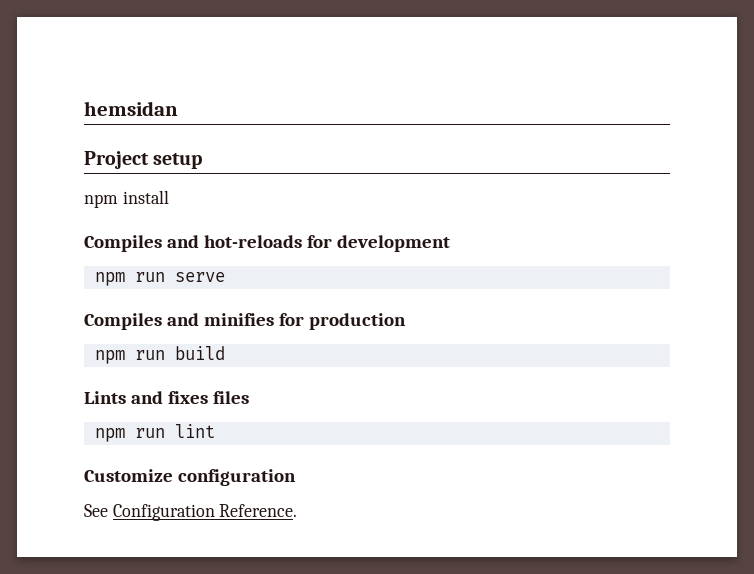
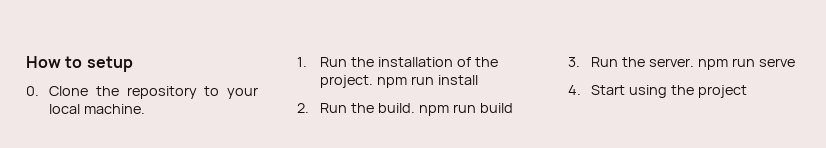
[84,101,178,116] [84,151,149,169] hemsidan // Project -> [26,56,83,68] How to
[84,190,169,208] [84,235,450,252] [94,272,225,286] [84,313,406,330] [94,346,225,364] [84,391,249,404] [94,424,215,442] [84,469,296,486] [84,504,298,521] npm install // Compiles and hot-reloads for development // npm run serve // Compiles and minifies for production // npm run build // Lints and fixes files // npm run lint // Customize configuration // See Configuration Reference. -> [26,86,258,99] [49,104,145,114] [297,57,498,67] [320,75,478,88] [297,103,513,116] [568,57,795,70] [568,85,747,98] 0. Clone the repository to your local machine. // 1. Run the installation of the project. npm run install // 2. Run the build. npm run build // 3. Run the server. npm run serve // 4. Start using the project

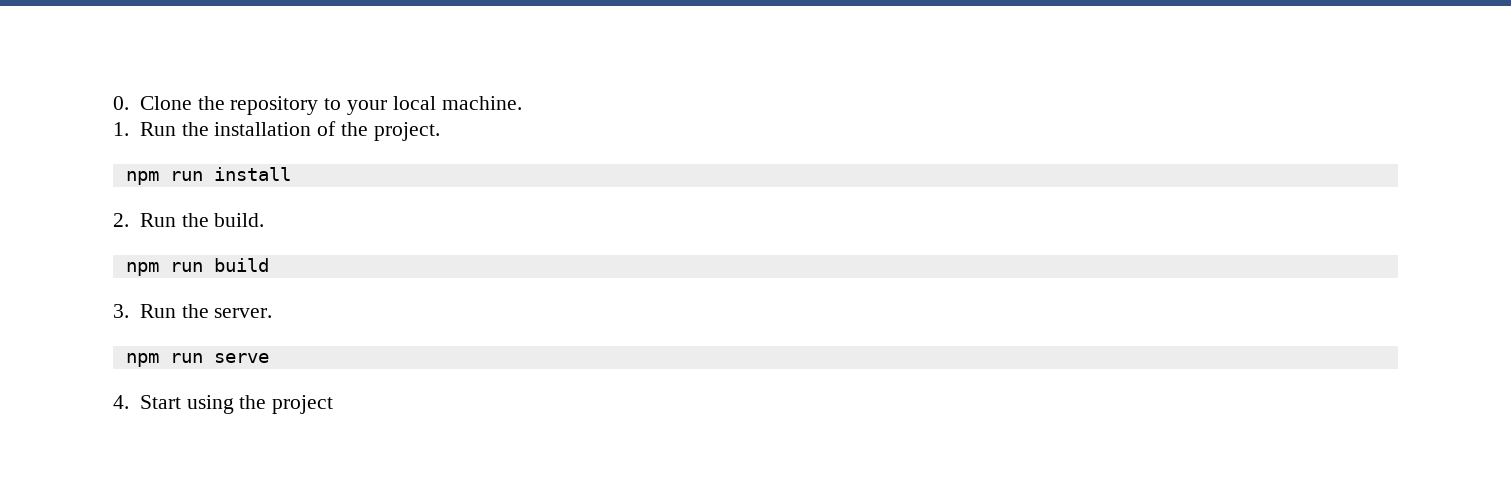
[26,56,133,72] How to setup // -> (113, 103) none
(374, 81) none -> (440, 131) //
(415, 108) none -> (265, 220) //
(694, 62) none -> (273, 313) //

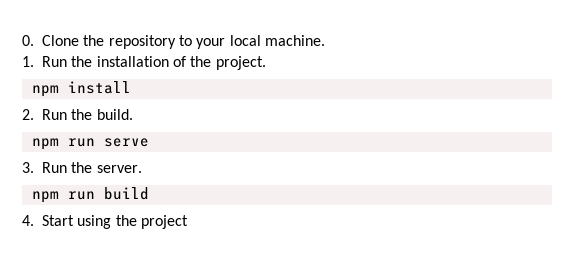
[169,171,203,181] run -> (59, 91) none
[213,258,269,272] build -> [103,138,149,147] serve
[213,353,269,363] serve -> [103,187,149,200] build

